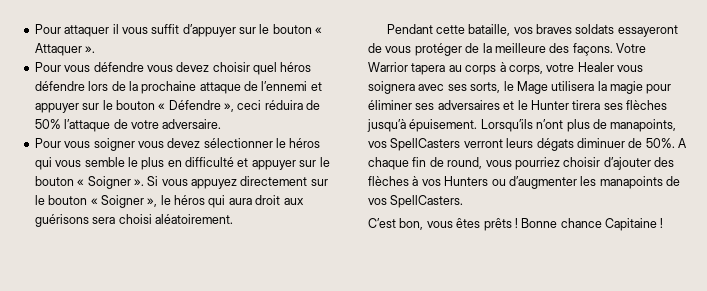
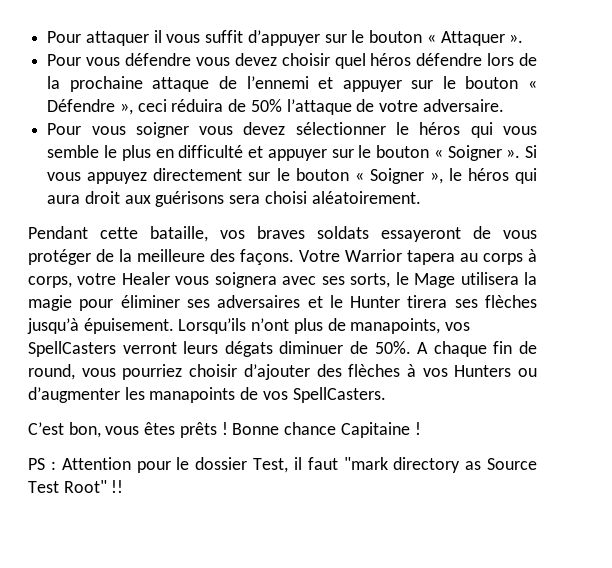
(664, 223) none -> [28,457,537,473] [28,480,124,493] // PS : Attention pour le dossier Test, il faut "mark directory as Source Test Root" !!

